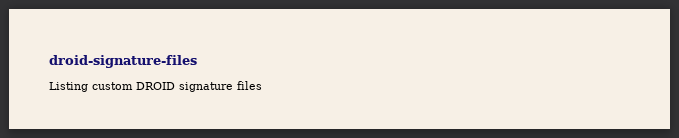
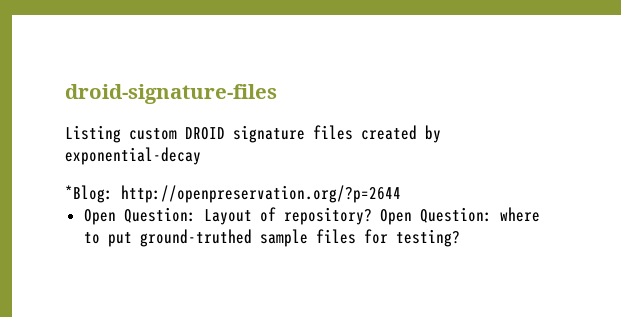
(262, 85) none -> [361,125,441,143] [65,147,201,165] [65,185,401,203] [83,207,540,225] [83,229,460,247] created by exponential-decay // *Blog: http://openpreservation.org/?p=2644 // Open Question: Layout of repository? Open Question: where to put ground-truthed sample files for testing?

